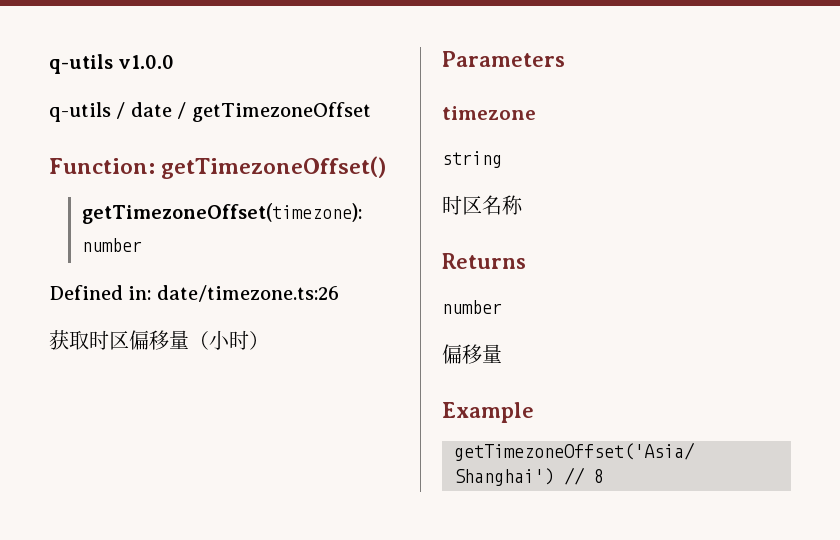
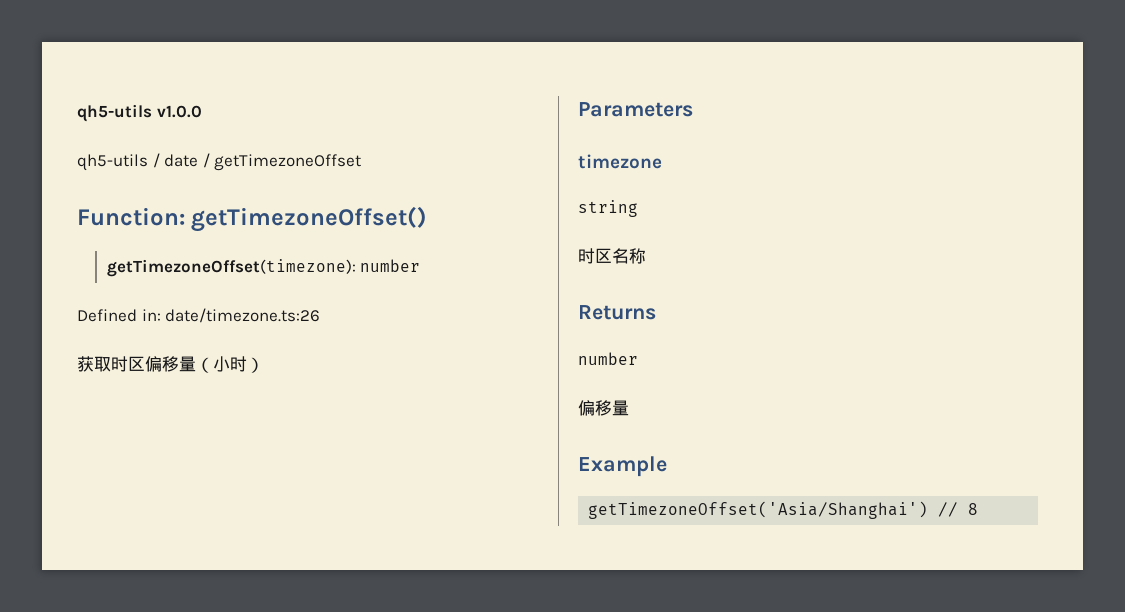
[49,54,113,74] q-utils -> [77,104,152,122] qh5-utils
[49,102,111,122] q-utils -> [77,154,148,171] qh5-utils

